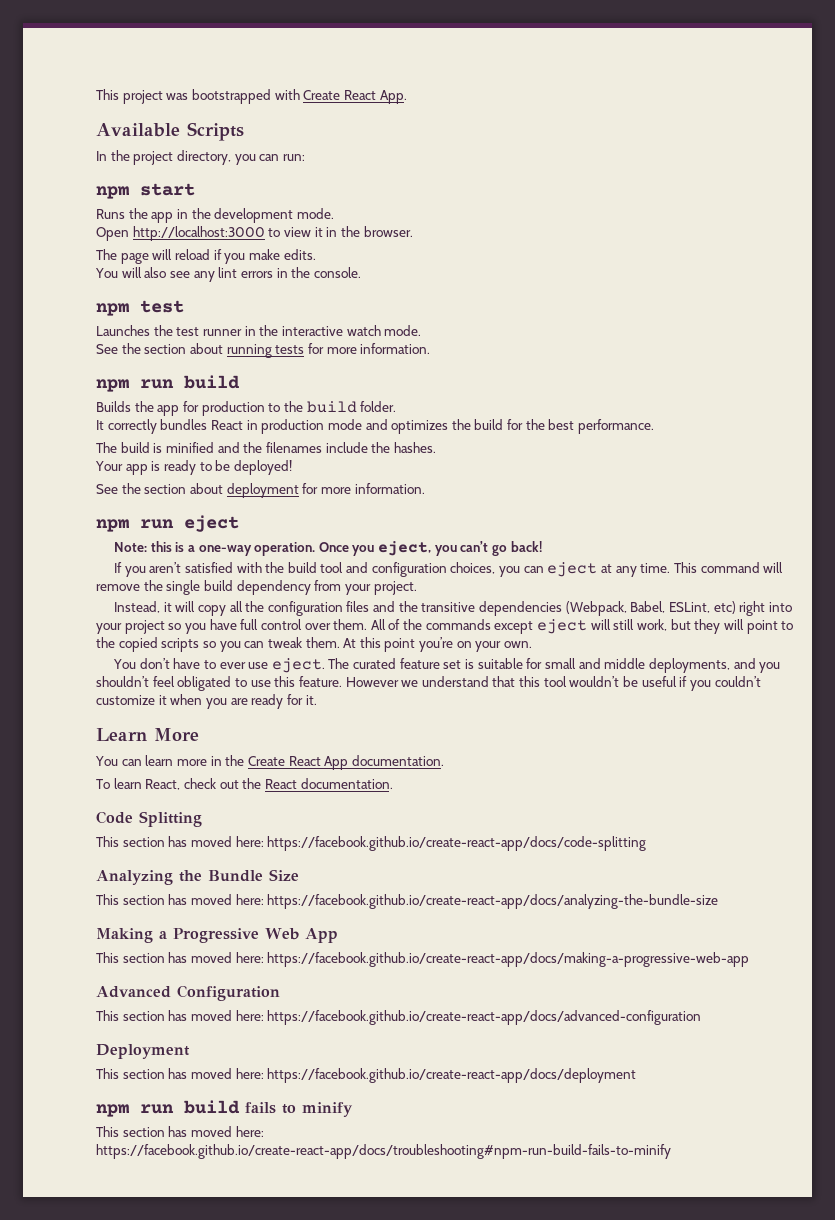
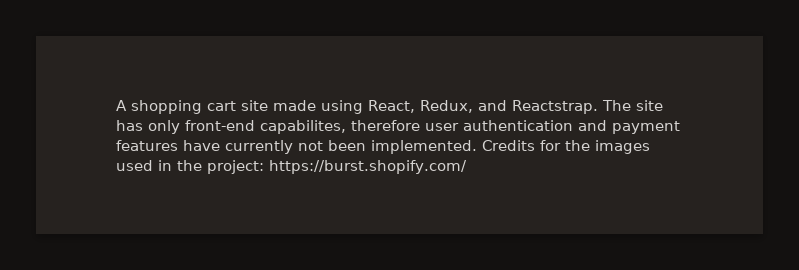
[96,89,407,104] [96,122,244,141] [96,150,305,165] [96,183,195,199] [96,208,334,223] [96,226,413,241] [96,249,316,264] [95,267,361,282] [96,300,184,316] [96,325,422,336] [96,343,431,358] [96,375,240,392] [96,401,397,416] [96,419,655,434] [96,442,436,453] [95,460,292,475] [96,483,425,498] [96,515,239,532] [113,541,542,556] [113,562,784,577] [96,580,417,595] [113,601,792,616] [96,619,794,634] [96,637,533,652] [112,658,781,673] [96,676,761,691] [96,694,317,709] [96,728,199,741] [95,755,444,770] [96,778,393,790] [96,811,202,827] [96,836,647,851] [96,869,299,885] [96,894,719,909] [96,928,338,943] [96,952,750,967] [96,985,280,1001] [96,1010,702,1025] [96,1044,190,1059] [96,1068,637,1083] [96,1100,353,1117] [96,1126,264,1137] [96,1144,671,1159] This project was bootstrapped with Create React App. // Available Scripts // In the project directory, you can run: // npm start // Runs the app in the development mode. // Open http://localhost:3000 to view it in the browser. // The page will reload if you make edits. // You will also see any lint errors in the console. // npm test // Launches the test runner in the interactive watch mode. // See the section about running tests for more information. // npm run build // Builds the app for production to the build folder. // It correctly bundles React in production mode and optimizes the build for the best performance. // The build is minified and the filenames include the hashes. // Your app is ready to be deployed! // See the section about deployment for more information. // npm run eject // Note: this is a one-way operation. Once you eject, you can’t go back! // If you aren’t satisfied with the build tool and configuration choices, you can eject at any time. This command will remove the single build dependency from your project. // Instead, it will copy all the configuration files and the transitive dependencies (Webpack, Babel, ESLint, etc) right into your project so you have full control over them. All of the commands except eject will still work, but they will point to the copied scripts so you can tweak them. At this point you’re on your own. // You don’t have to ever use eject. The curated feature set is suitable for small and middle deployments, and you shouldn’t feel obligated to use this feature. However we understand that this tool wouldn’t be useful if you couldn’t customize it when you are ready for it. // Learn More // You can learn more in the Create React App documentation. // To learn React, check out the React documentation. // Code Splitting // This section has moved here: https://facebook.github.io/create-react-app/docs/code-splitting // Analyzing the Bundle Size // This section has moved here: https://facebook.github.io/create-react-app/docs/analyzing-the-bundle-size // Making a Progressive Web App // This section has moved here: https://facebook.github.io/create-react-app/docs/making-a-progressive-web-app // Advanced Configuration // This section has moved here: https://facebook.github.io/create-react-app/docs/advanced-configuration // Deployment // This section has moved here: https://facebook.github.io/create-react-app/docs/deployment // npm run build fails to minify // This section has moved here: https://facebook.github.io/create-react-app/docs/troubleshooting#npm-run-build-fails-to-minify -> [116,100,663,114] [116,120,680,134] [116,140,650,154] [116,160,467,174] A shopping cart site made using React, Redux, and Reactstrap. The site has only front-end capabilites, therefore user authentication and payment features have currently not been implemented. Credits for the images used in the project: https://burst.shopify.com/

